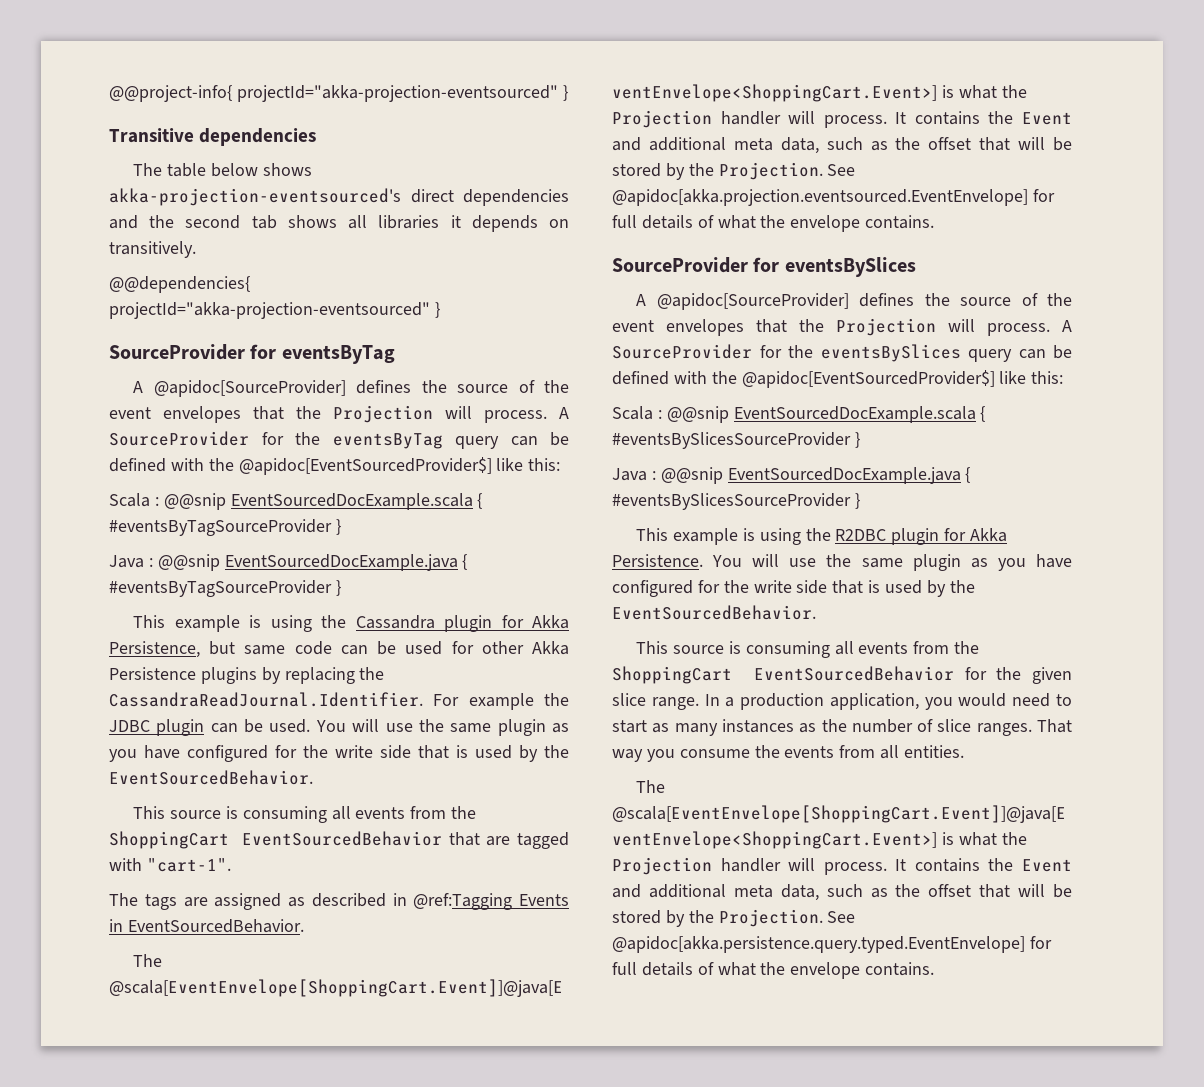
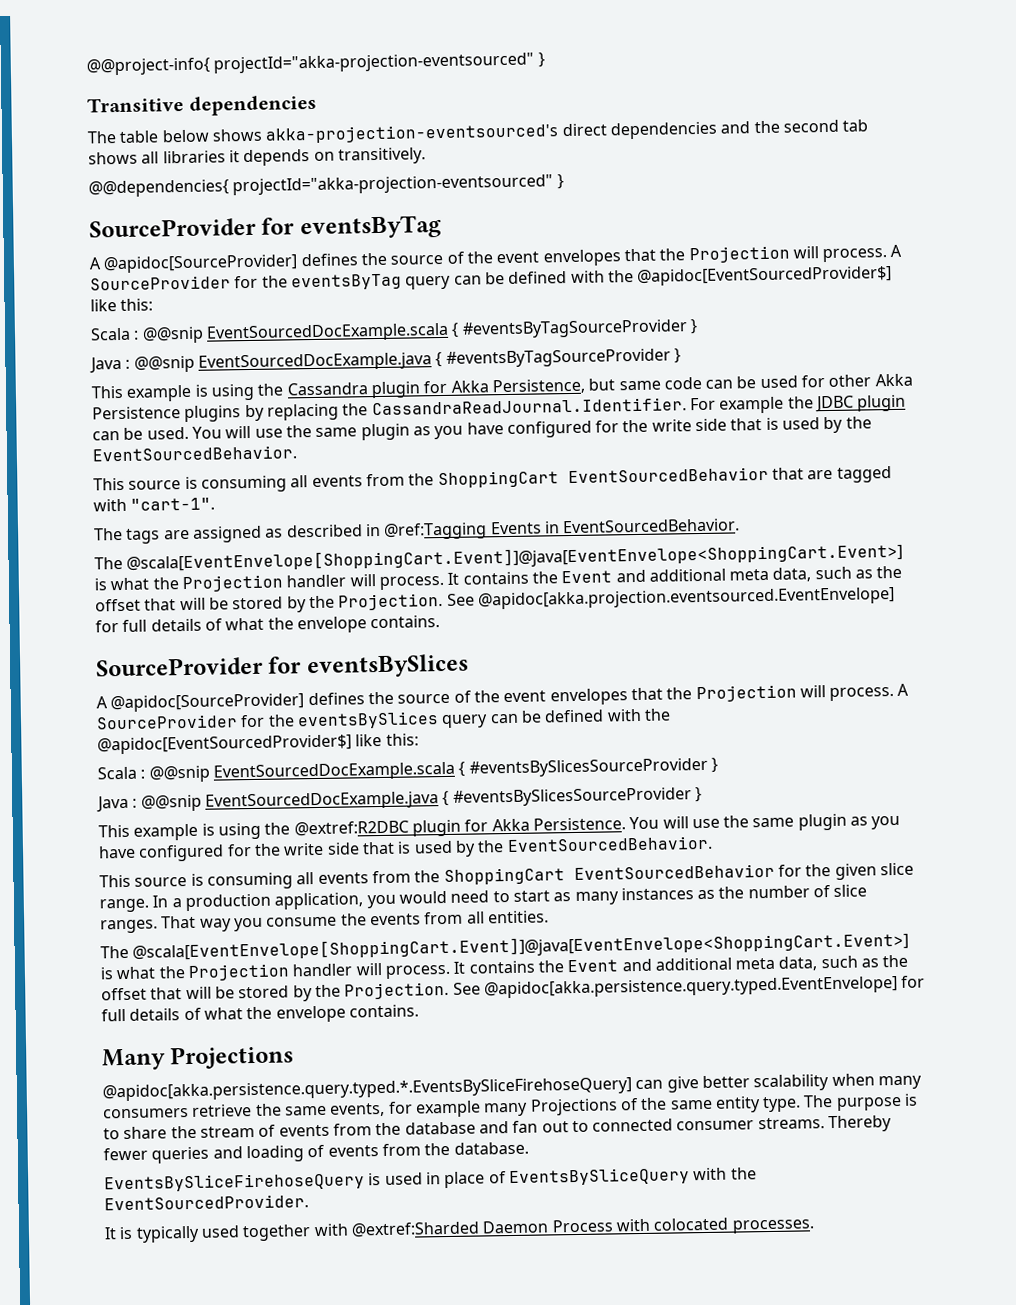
[835,529,887,541] R2DBC -> [293,820,409,837] @extref:R2DBC
(935, 969) none -> [102,1045,295,1071] [102,1073,922,1102] [103,1093,919,1119] [103,1115,893,1140] [103,1141,529,1164] [104,1167,757,1193] [104,1194,309,1211] [104,1217,815,1243] // Many Projections // @apidoc[akka.persistence.query.typed.*.EventsBySliceFirehoseQuery] can give better scalability when many consumers retrieve the same events, for example many Projections of the same entity type. The purpose is to share the stream of events from the database and fan out to connected consumer streams. Thereby fewer queries and loading of events from the database. // EventsBySliceFirehoseQuery is used in place of EventsBySliceQuery with the EventSourcedProvider. // It is typically used together with @extref:Sharded Daemon Process with colocated processes.

